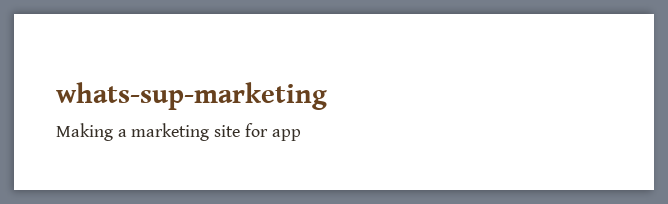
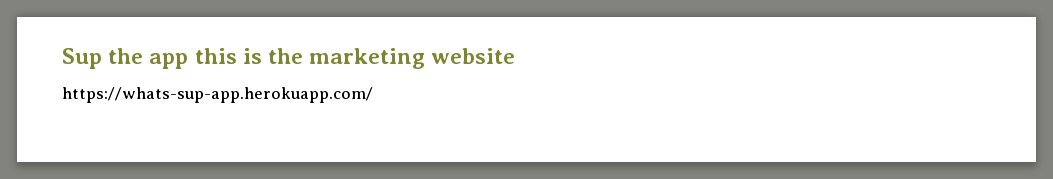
[56,82,327,110] [56,123,301,141] whats-sup-marketing // Making a marketing site for app -> [62,48,516,69] [62,87,373,103] Sup the app this is the marketing website // https://whats-sup-app.herokuapp.com/

